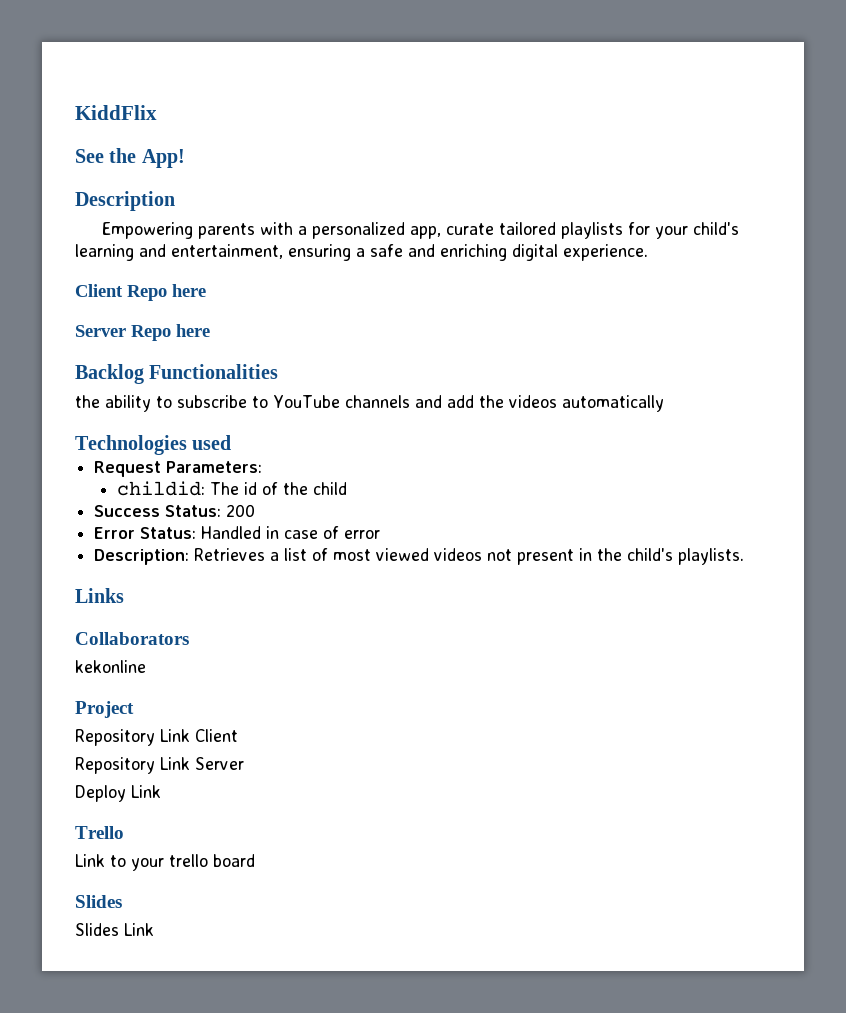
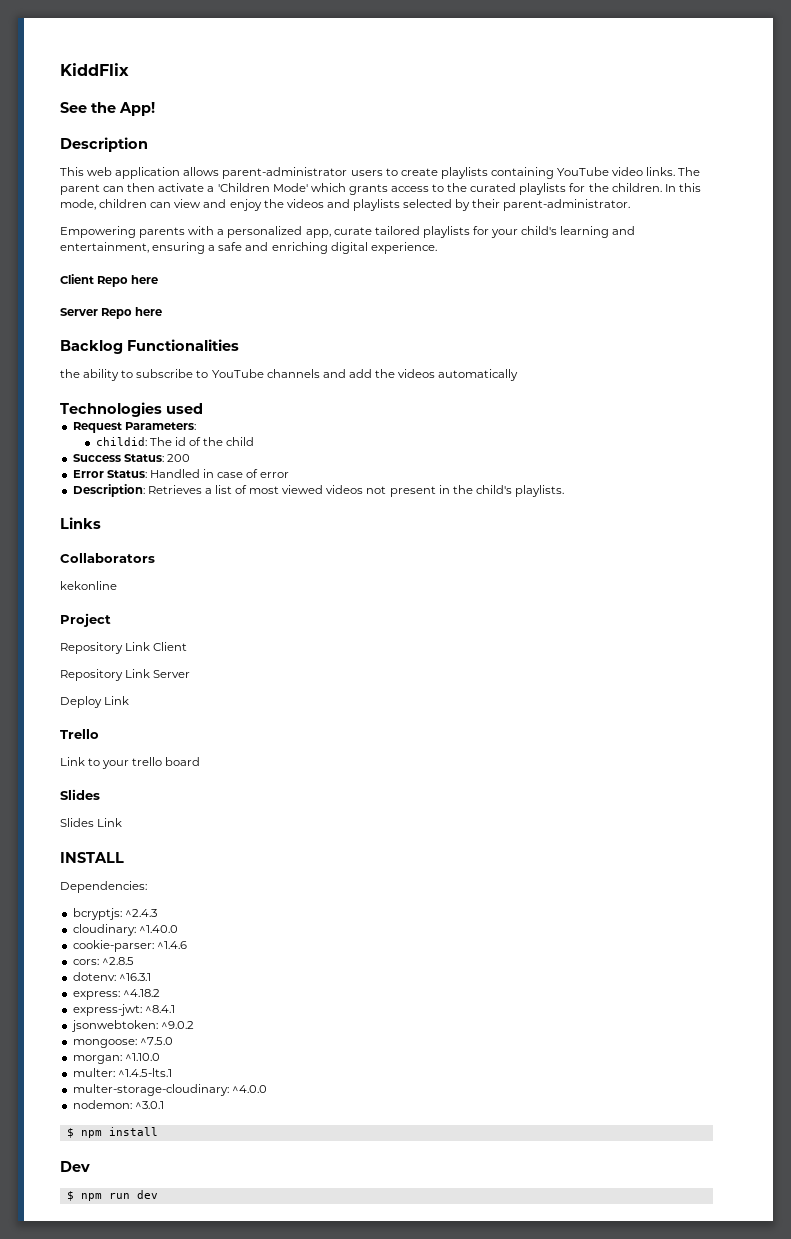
(175, 201) none -> [60,167,701,179] [60,183,701,195] [60,199,631,211] // This web application allows parent-administrator users to create playlists containing YouTube video links. The parent can then activate a 'Children Mode' which grants access to the curated playlists for the children. In this mode, children can view and enjoy the videos and playlists selected by their parent-administrator.
(154, 929) none -> [60,852,124,863] [60,881,147,893] [72,908,157,920] [72,924,178,936] [72,940,187,952] [72,957,134,965] [72,972,151,981] [72,989,160,1000] [72,1004,175,1016] [70,1020,194,1032] [72,1037,173,1048] [72,1053,160,1064] [72,1068,172,1077] [72,1084,267,1096] [72,1100,164,1109] [66,1127,158,1138] [60,1161,90,1172] [66,1190,158,1201] // INSTALL // Dependencies: // bcryptjs: ^2.4.3 // cloudinary: ^1.40.0 // cookie-parser: ^1.4.6 // cors: ^2.8.5 // dotenv: ^16.3.1 // express: ^4.18.2 // express-jwt: ^8.4.1 // jsonwebtoken: ^9.0.2 // mongoose: ^7.5.0 // morgan: ^1.10.0 // multer: ^1.4.5-lts.1 // multer-storage-cloudinary: ^4.0.0 // nodemon: ^3.0.1 // $ npm install // Dev // $ npm run dev

